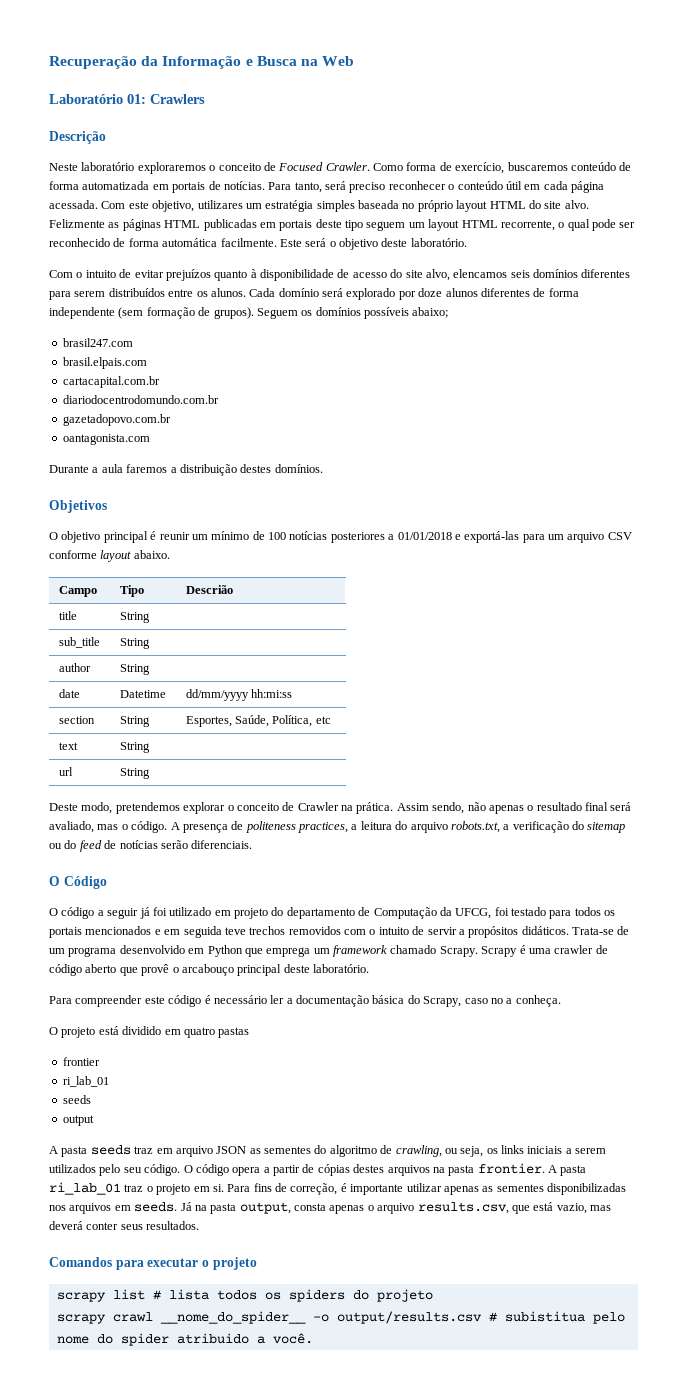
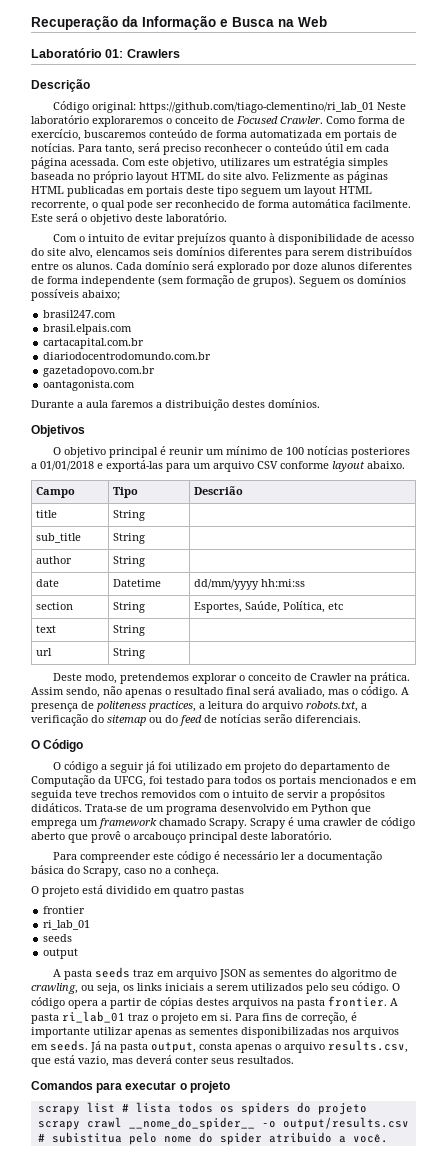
(106, 137) none -> [52,101,374,113] Código original: https://github.com/tiago-clementino/ri_lab_01

